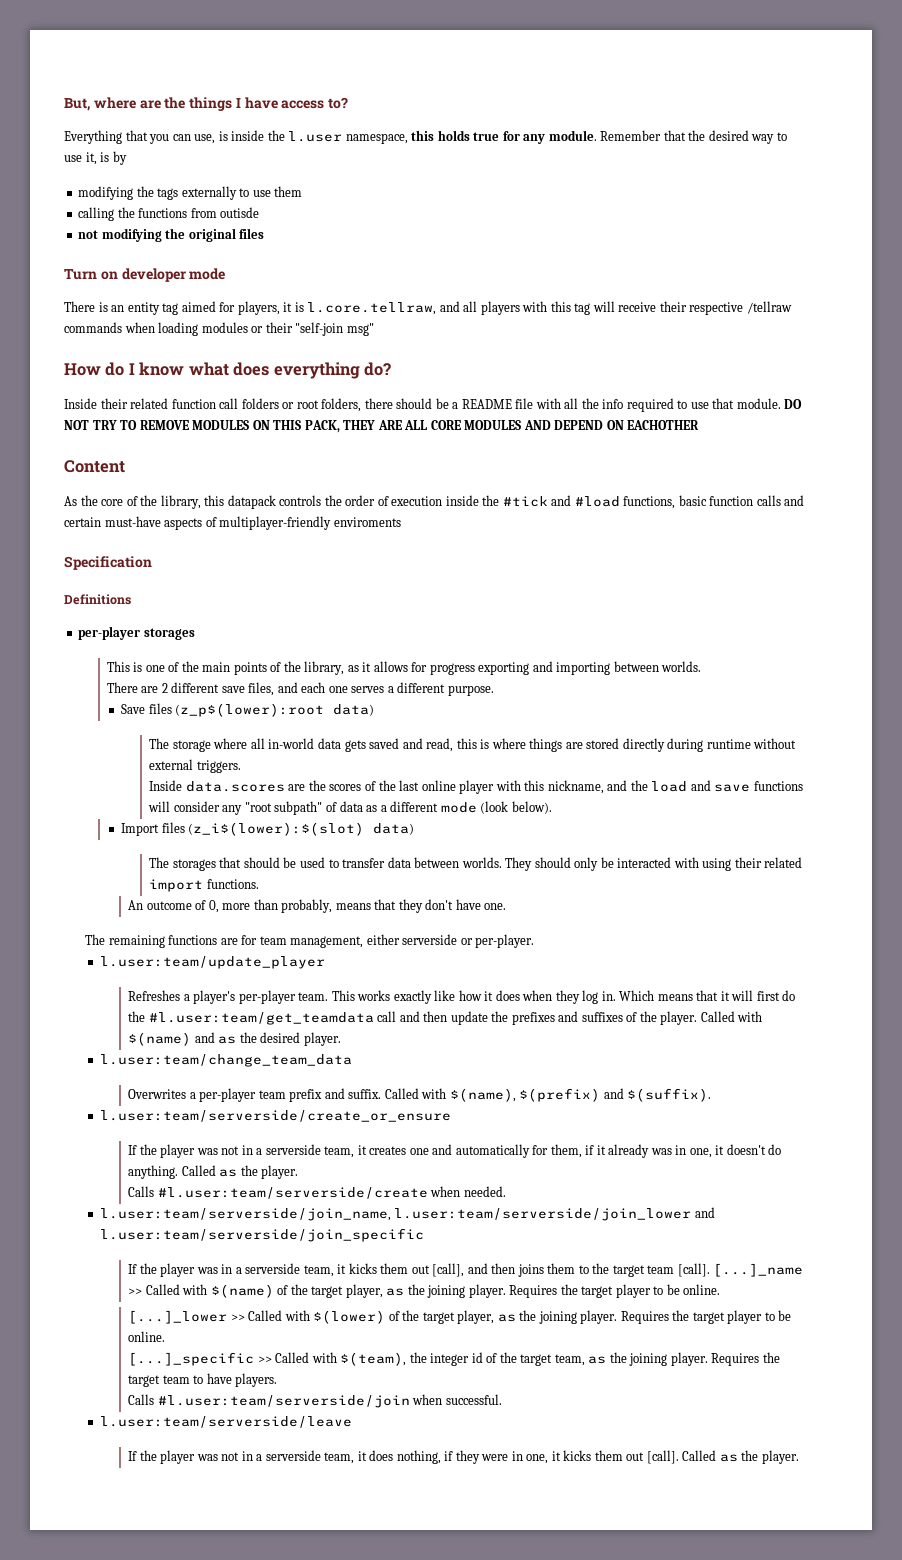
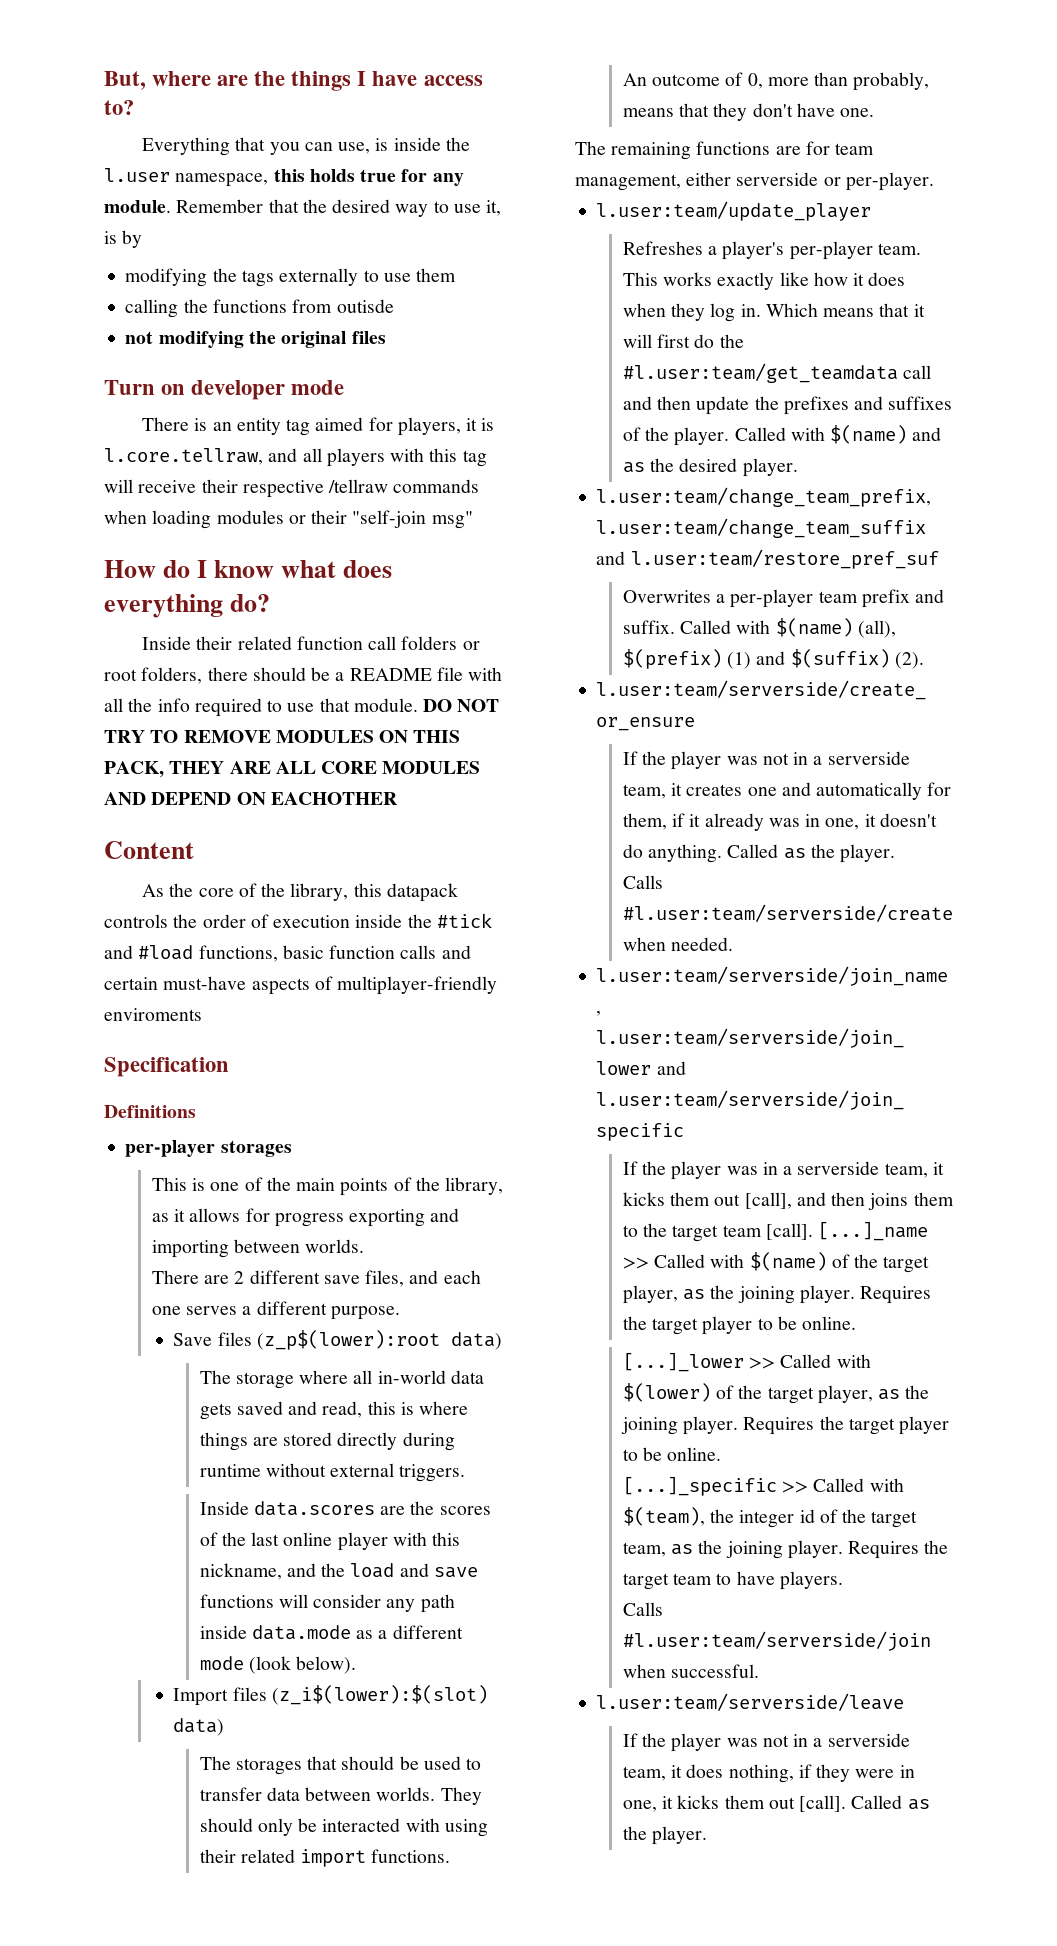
[244,801,363,815] "root subpath" of data -> [420,1594,455,1613] [199,1625,351,1640] path inside data.mode
[99,1054,352,1067] l.user:team/change_team_data -> [596,487,932,507] [596,518,927,538] [596,549,939,569] l.user:team/change_team_prefix, l.user:team/change_team_suffix and l.user:team/restore_pref_suf
[449,1088,712,1102] $(name), $(prefix) and $(suffix). -> [775,618,896,638] [622,649,924,669] $(name) (all), $(prefix) (1) and $(suffix) (2).

